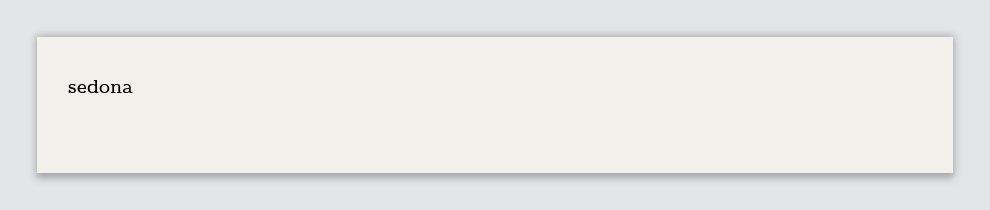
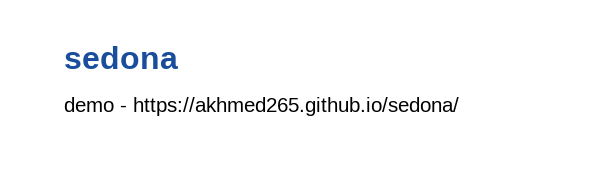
(133, 86) none -> [64,97,459,116] // demo - https://akhmed265.github.io/sedona/

